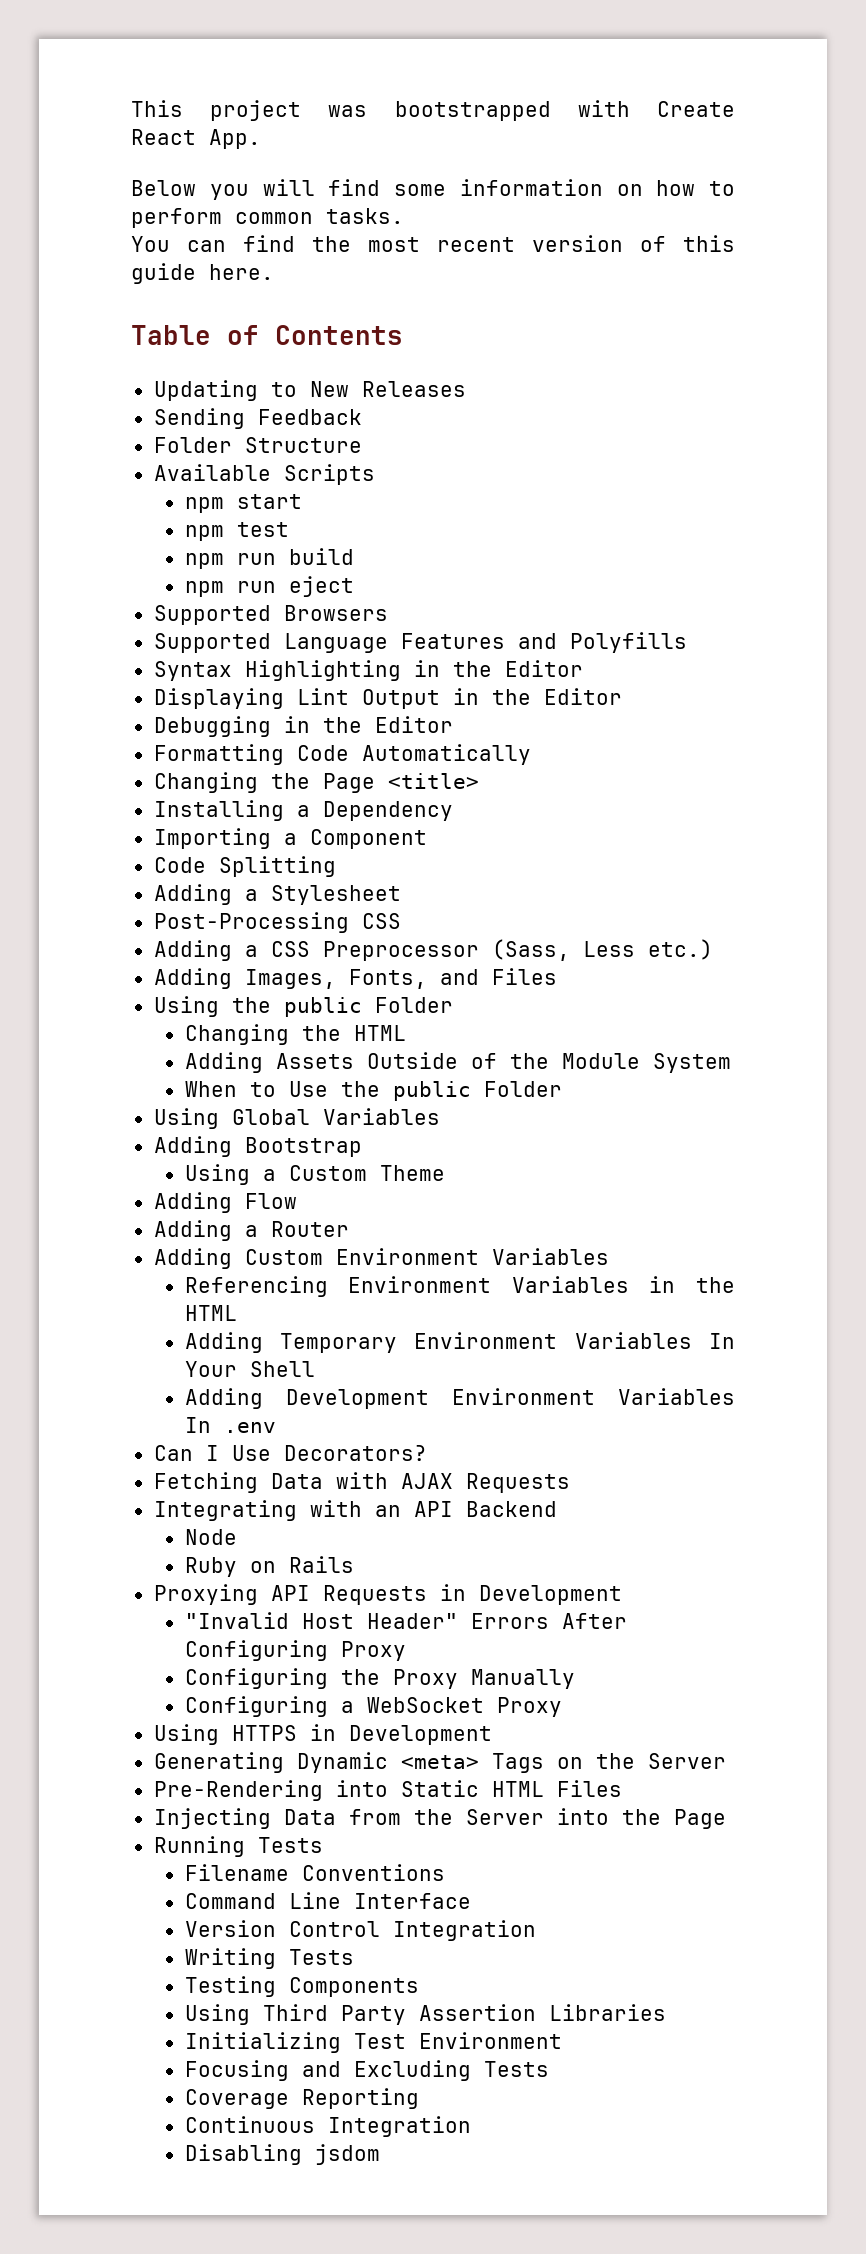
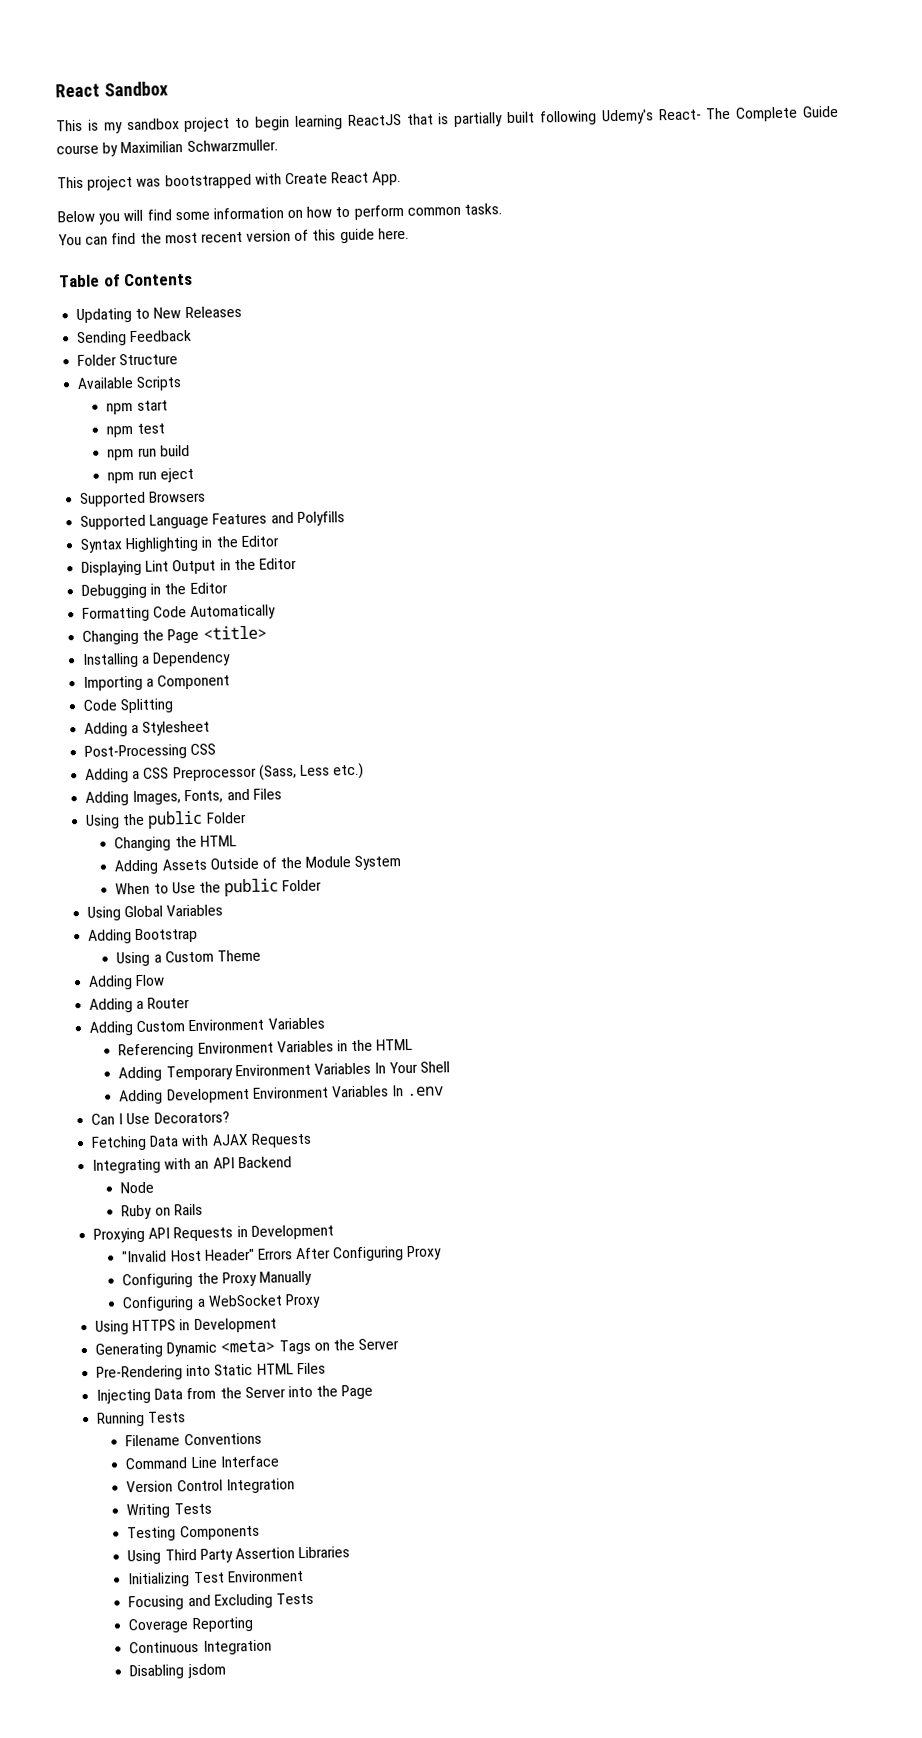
(131, 108) none -> [55,81,168,98] [56,105,840,134] [56,139,278,157] React Sandbox // This is my sandbox project to begin learning ReactJS that is partially built following Udemy's React- The Complete Guide course by Maximilian Schwarzmuller. //

